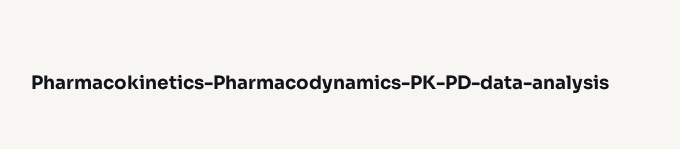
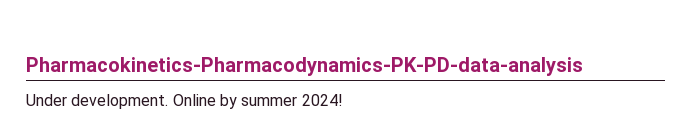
(609, 84) none -> [26,94,343,109] // Under development. Online by summer 2024!

